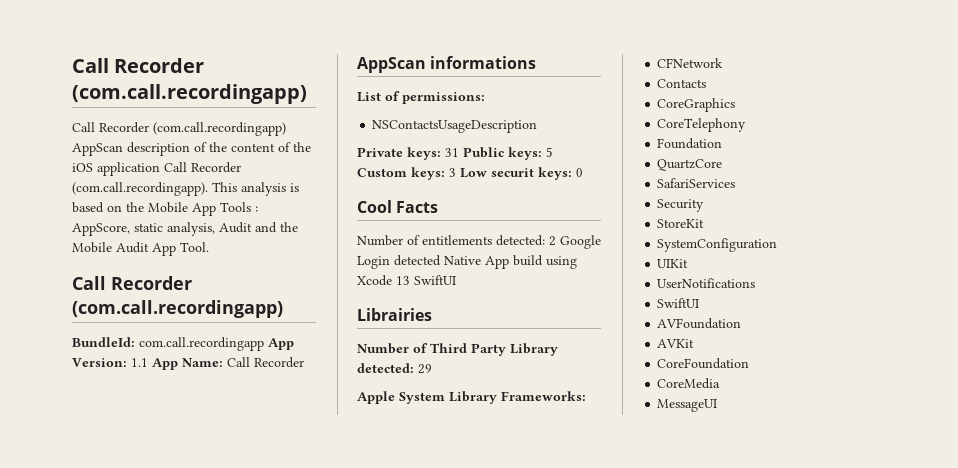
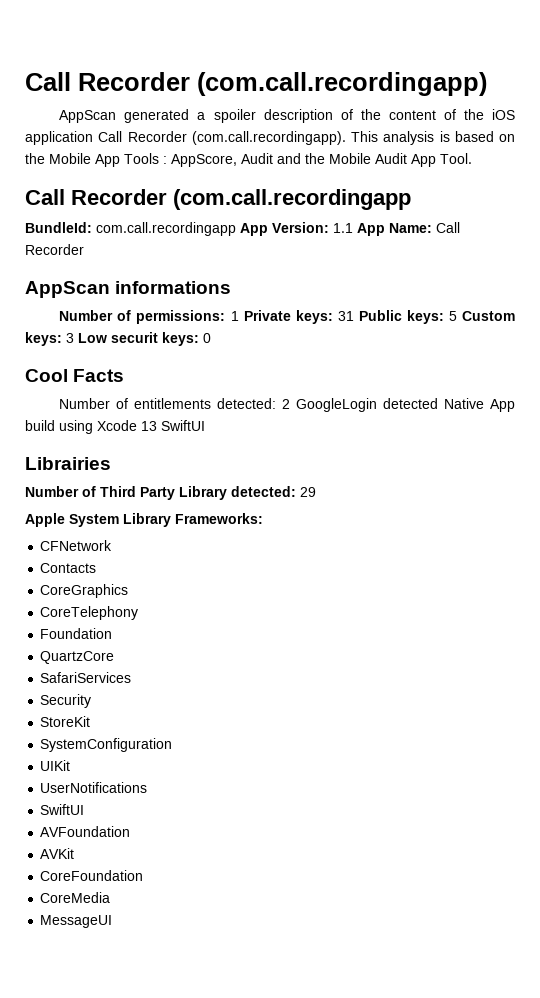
[72,58,205,73] [72,84,307,104] [72,122,286,136] [72,143,123,156] Call Recorder (com.call.recordingapp) // Call Recorder (com.call.recordingapp) AppScan -> [25,72,487,96] [59,109,256,123] Call Recorder (com.call.recordingapp) // AppScan generated a spoiler
[134,222,215,236] static analysis, -> (237, 160) none
[72,300,283,318] (com.call.recordingapp) -> [173,189,411,210] (com.call.recordingapp
[357,92,381,102] List -> [59,310,114,321] Number
[372,120,538,133] // NSContactsUsageDescription // -> [230,311,239,321] 1
[560,235,601,249] [357,256,390,269] Google Login -> [296,398,378,412] GoogleLogin

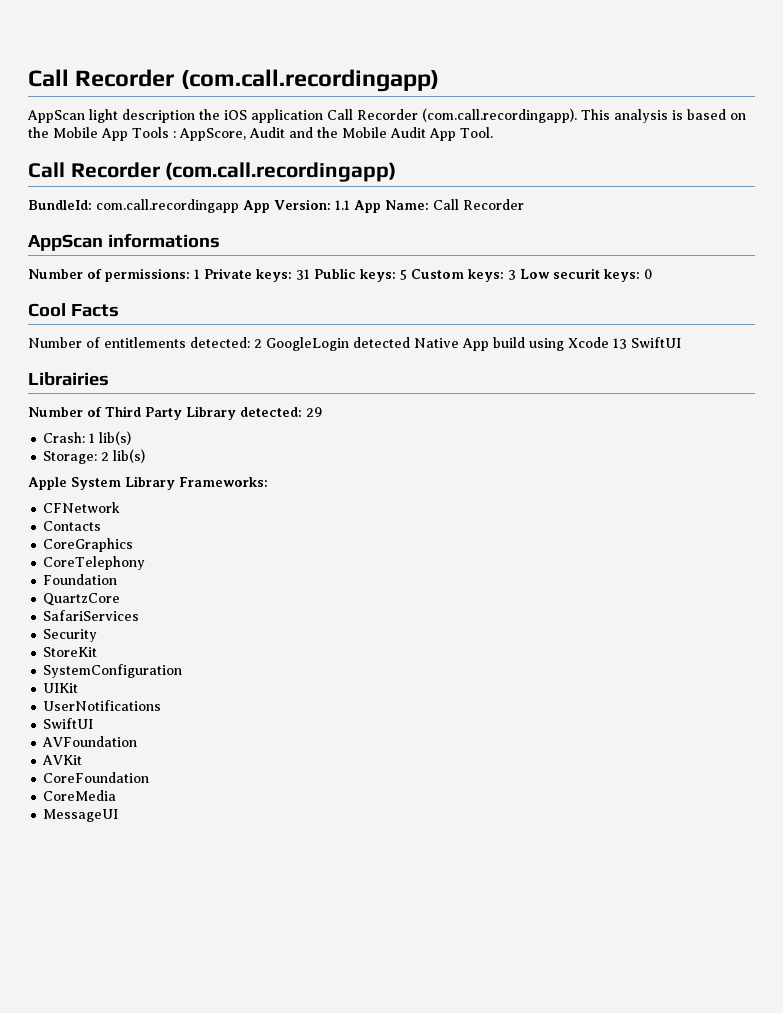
[124,109,456,123] generated a spoiler description of the content of -> [89,109,195,123] light description
[173,189,411,210] (com.call.recordingapp -> [165,162,397,182] (com.call.recordingapp)
(316, 492) none -> [43,431,132,445] [43,449,146,464] // Crash: 1 lib(s) // Storage: 2 lib(s)

